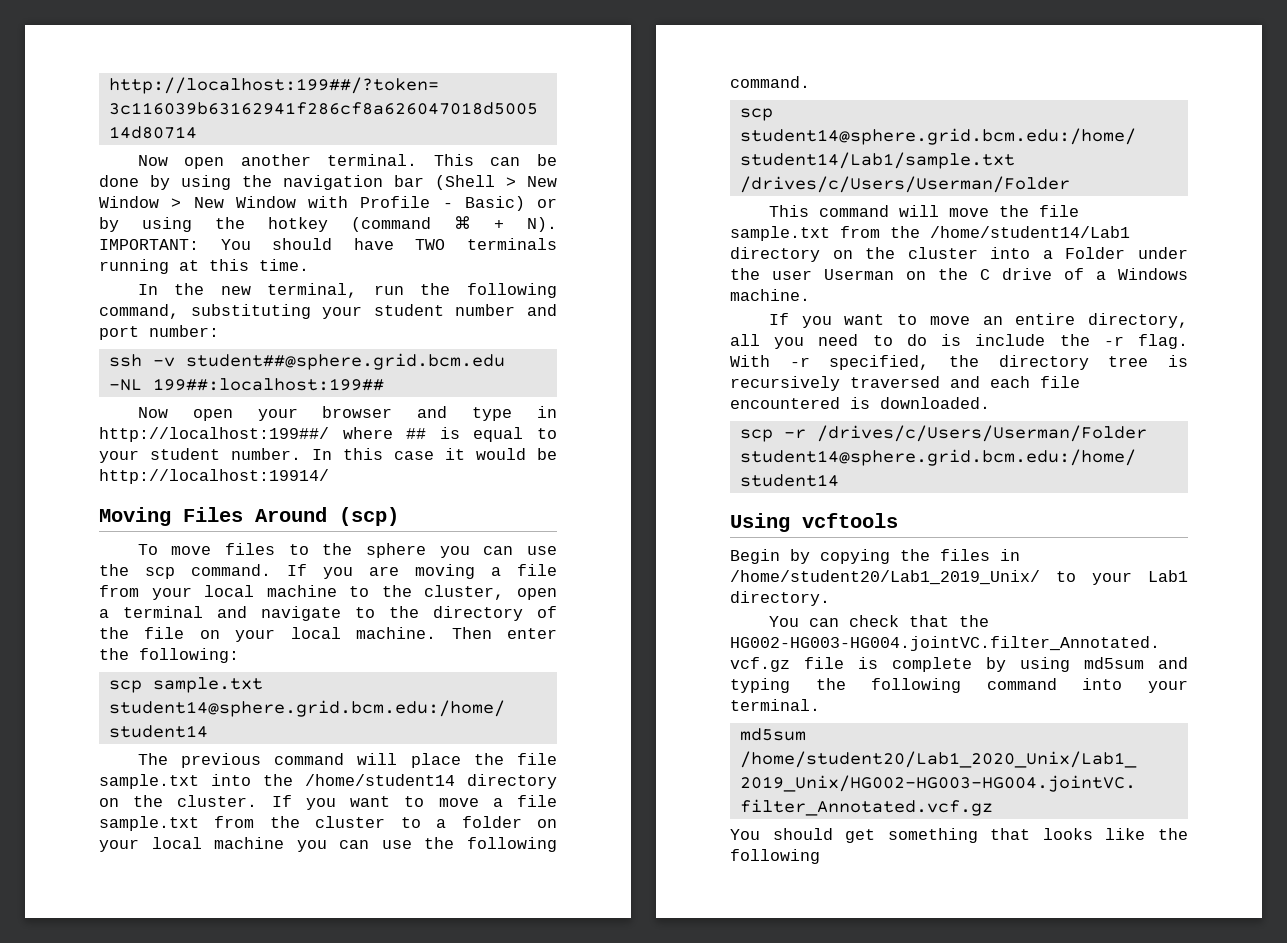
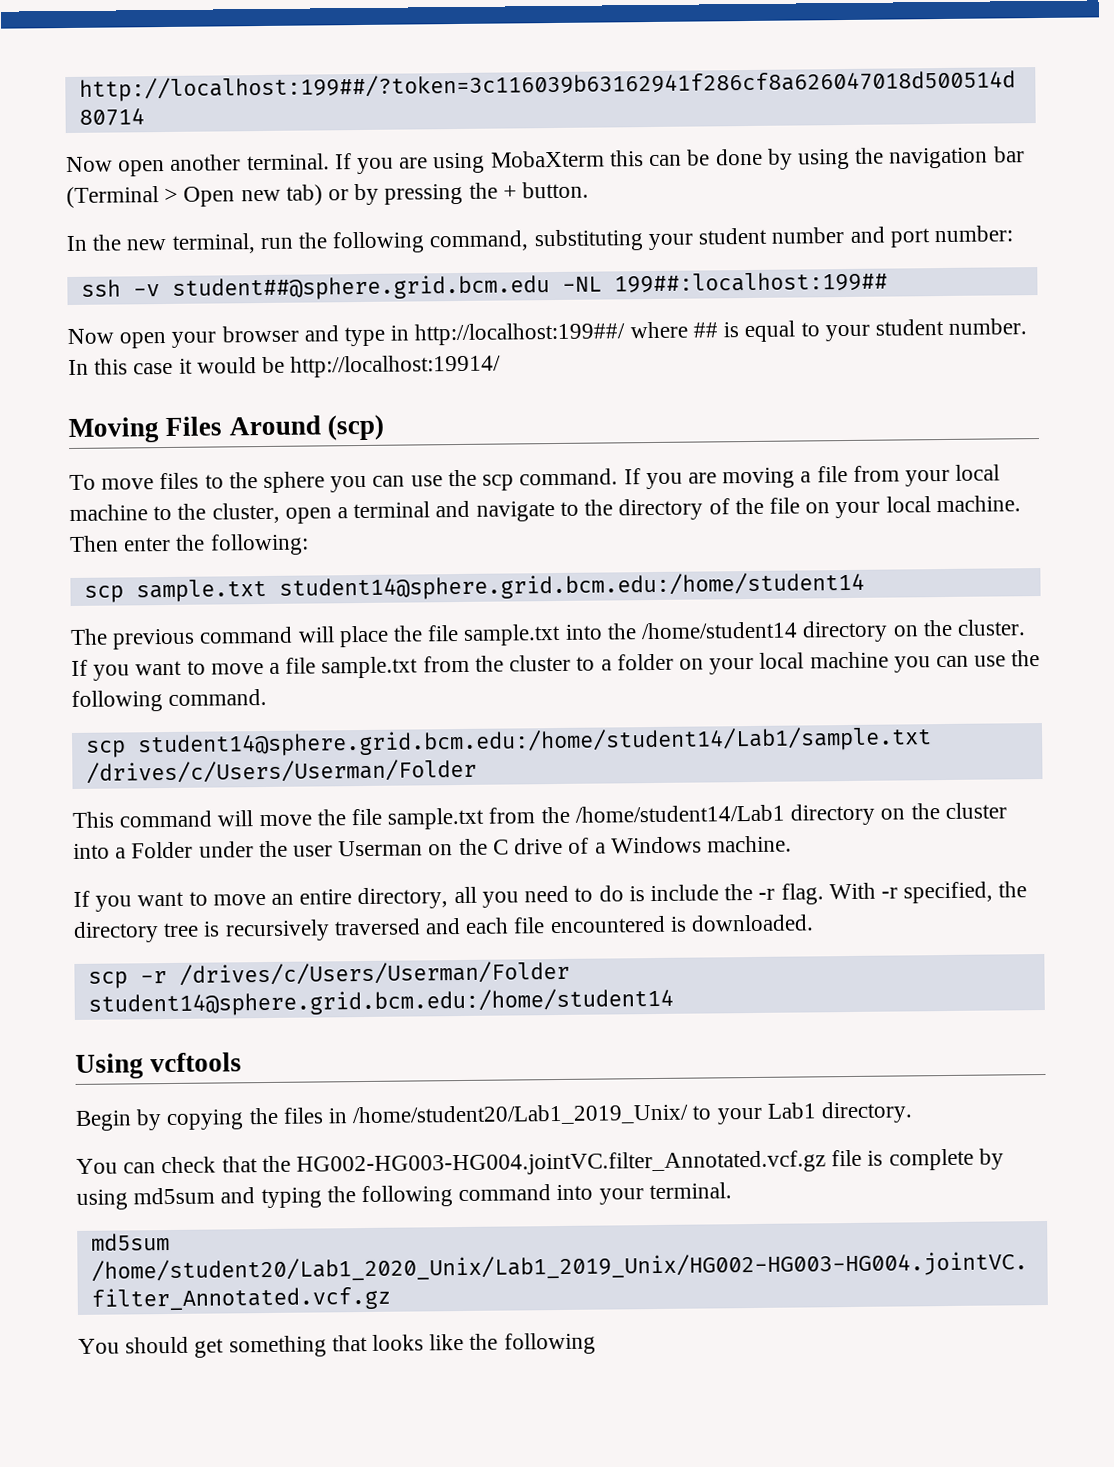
[433,154,474,166] This -> [334,150,644,175] If you are using MobaXterm this
[435,175,557,190] [99,196,557,211] [99,216,557,232] [99,238,557,250] [99,259,309,274] (Shell > New Window > New Window with Profile - Basic) or by using the hotkey (command ⌘ + N). IMPORTANT: You should have TWO terminals running at this time. -> [66,181,590,209] (Terminal > Open new tab) or by pressing the + button.

